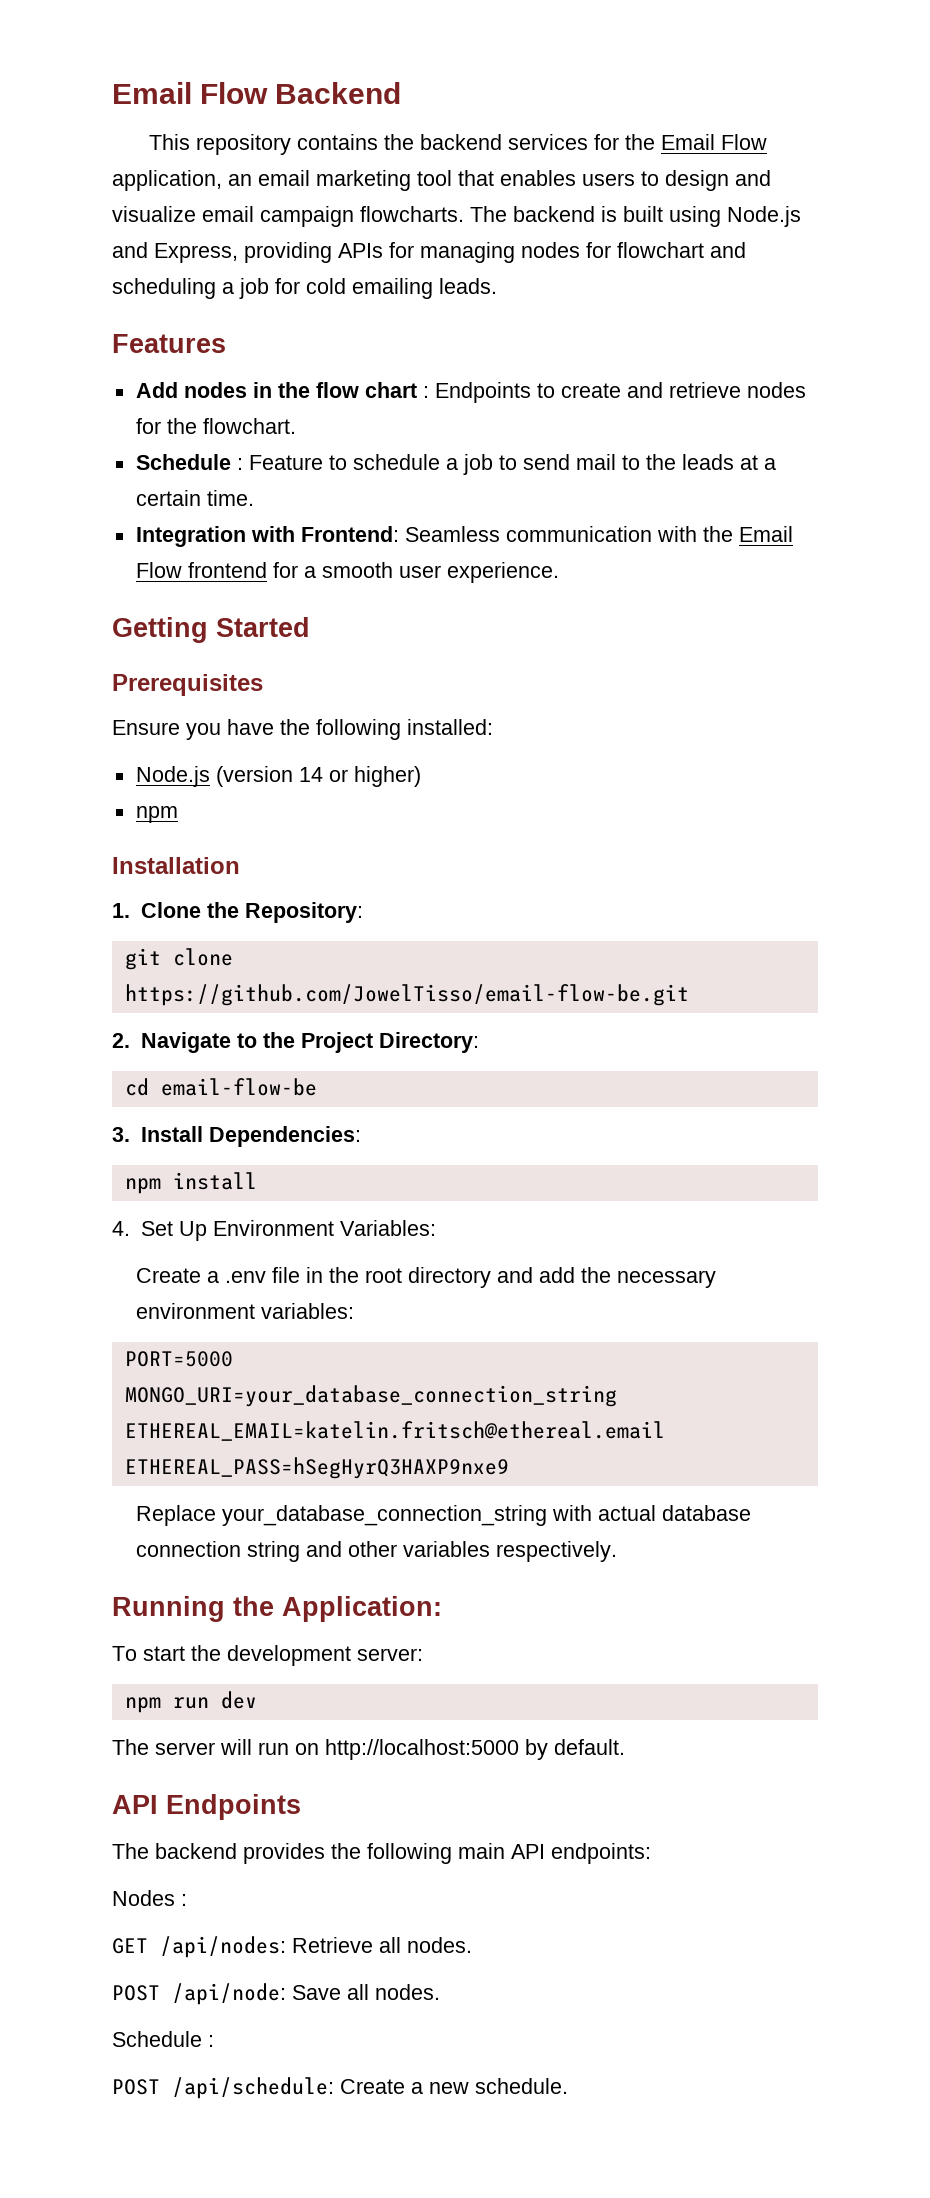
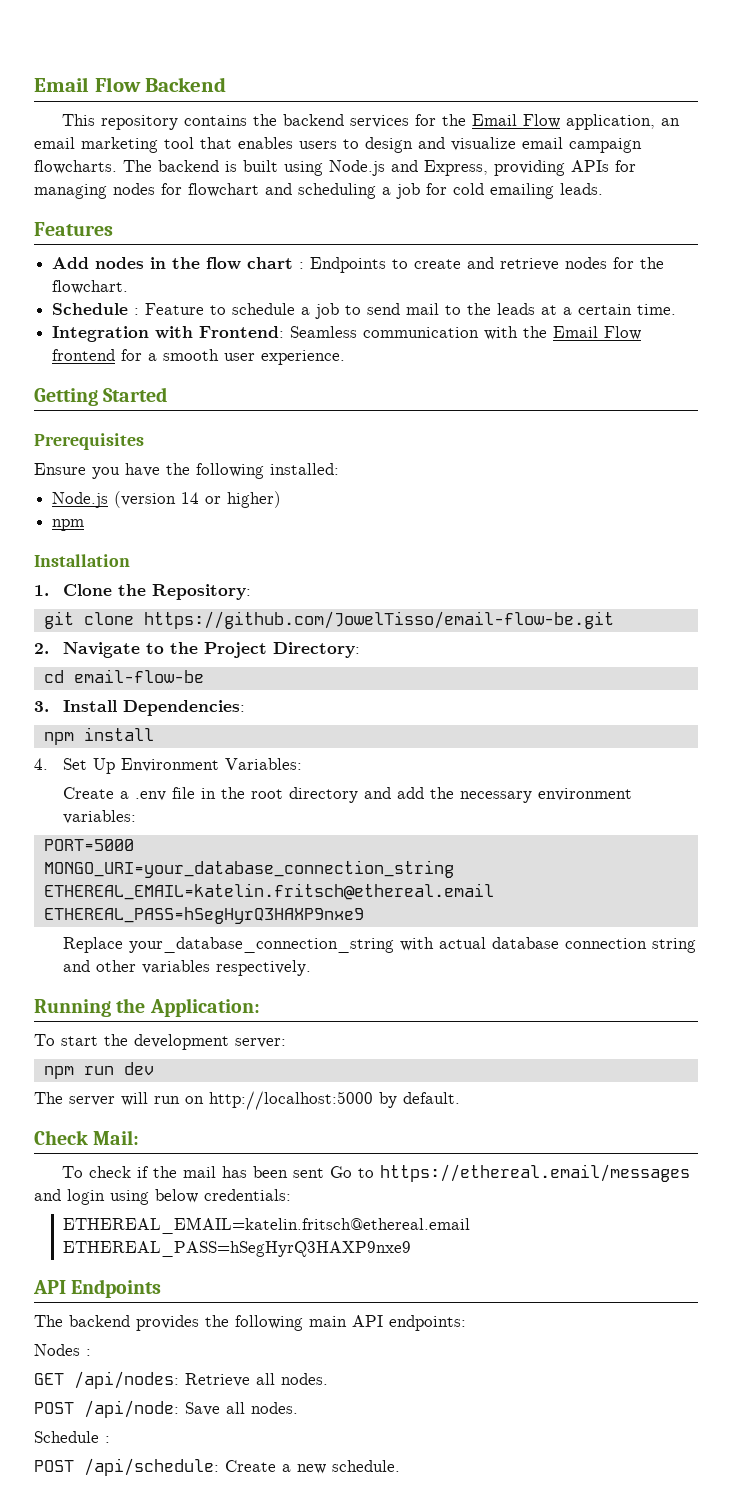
(625, 1747) none -> [34,1130,140,1145] [61,1164,690,1182] [34,1189,291,1205] [62,1217,470,1234] [62,1241,411,1257] // Check Mail: // To check if the mail has been sent Go to https://ethereal.email/messages and login using below credentials: // ETHEREAL_EMAIL=katelin.fritsch@ethereal.email ETHEREAL_PASS=hSegHyrQ3HAXP9nxe9

